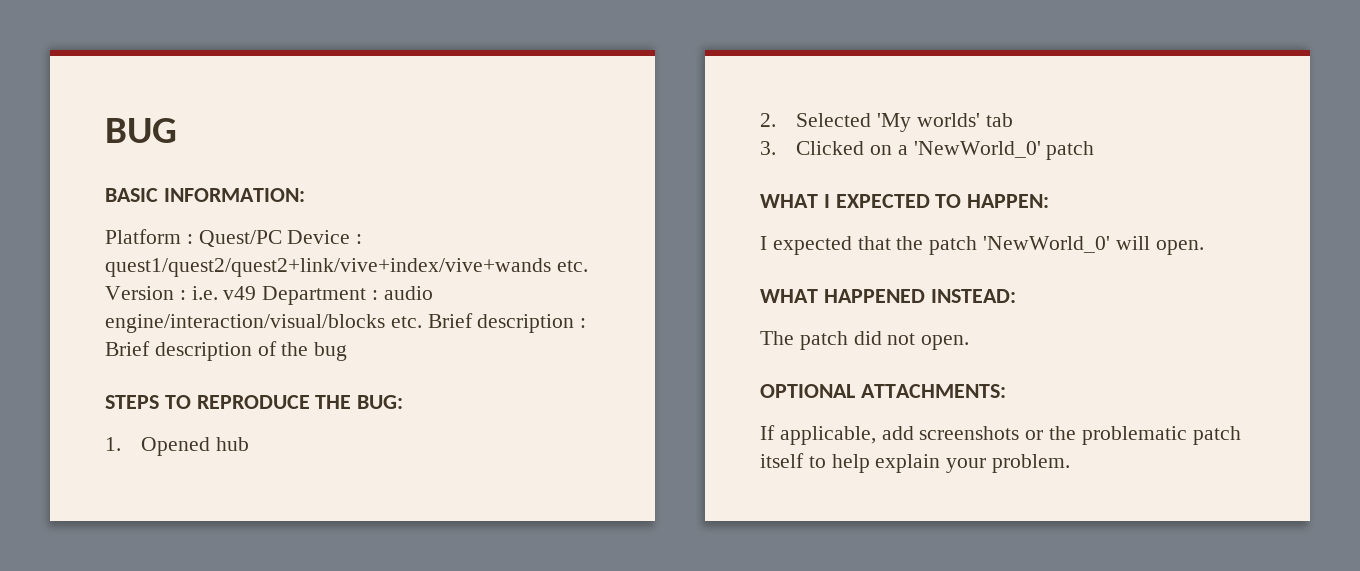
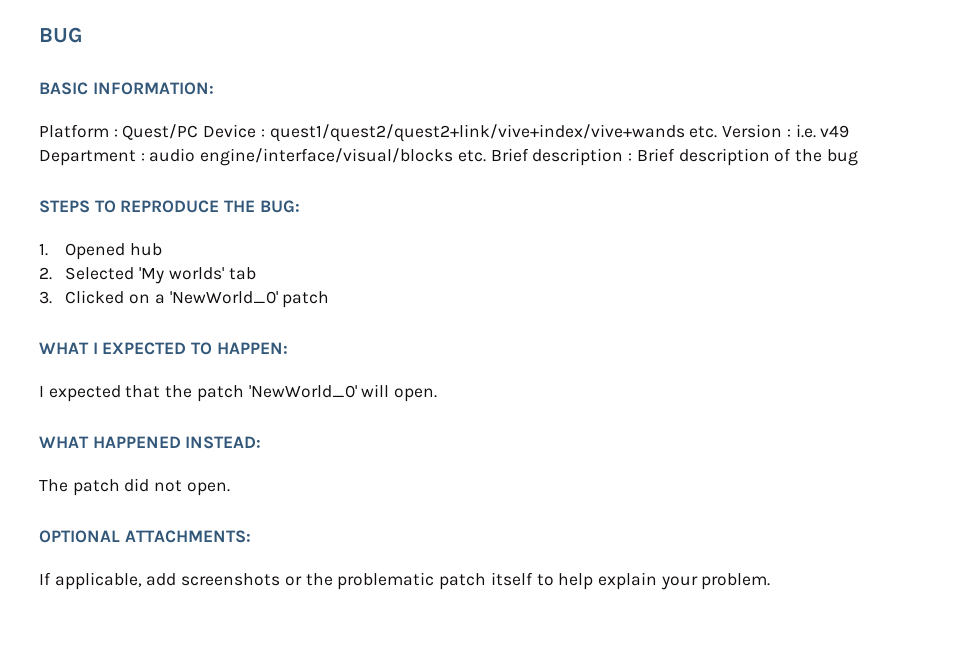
[105,314,385,333] engine/interaction/visual/blocks -> [200,148,454,166] engine/interface/visual/blocks

